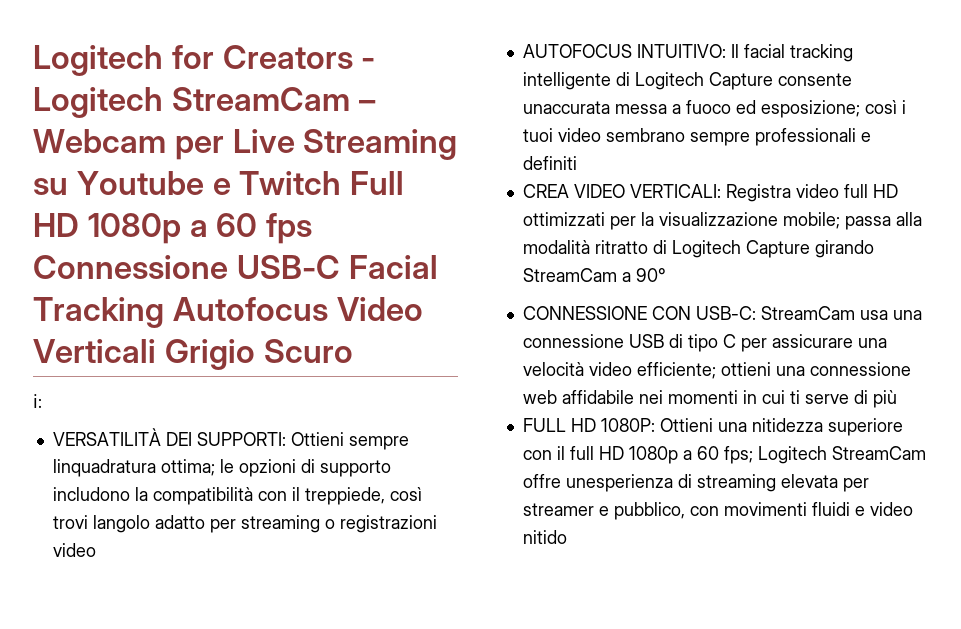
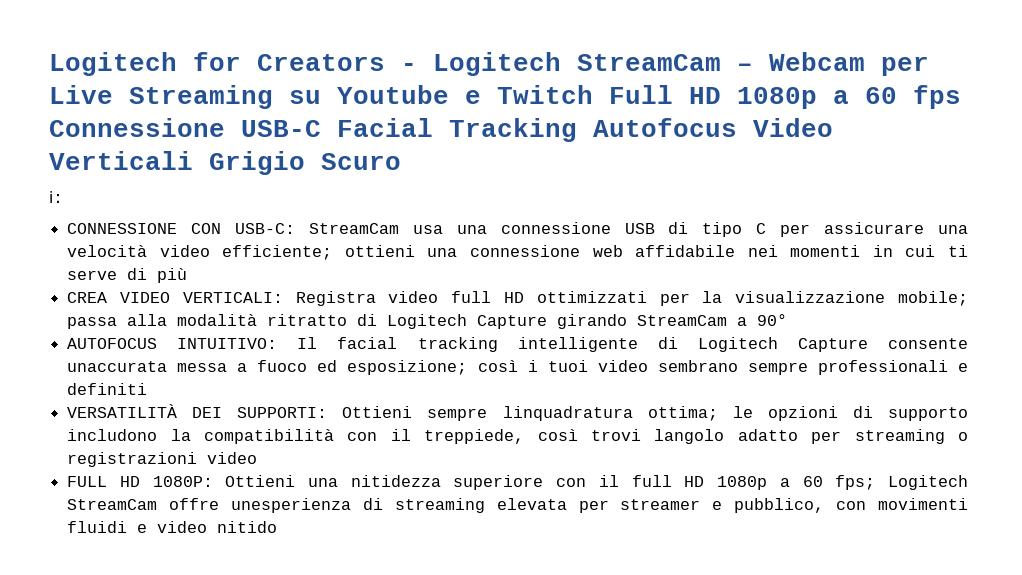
[52,428,409,450] [52,459,391,477] [52,487,422,505] [52,515,437,533] [52,543,96,557] [522,44,853,62] [522,72,852,90] [522,100,906,118] [522,128,871,146] [522,156,577,170] [522,184,898,202] [522,212,922,230] [522,240,874,258] [522,268,666,282] // VERSATILITÀ DEI SUPPORTI: Ottieni sempre linquadratura ottima; le opzioni di supporto includono la compatibilità con il treppiede, così trovi langolo adatto per streaming o registrazioni video // AUTOFOCUS INTUITIVO: Il facial tracking intelligente di Logitech Capture consente unaccurata messa a fuoco ed esposizione; così i tuoi video sembrano sempre professionali e definiti // CREA VIDEO VERTICALI: Registra video full HD ottimizzati per la visualizzazione mobile; passa alla modalità ritratto di Logitech Capture girando StreamCam a 90° -> (63, 197) none
(897, 399) none -> [67,291,968,306] [67,314,788,329] [67,337,968,352] [67,360,968,375] [67,383,148,395] [67,404,969,421] [67,429,969,444] [67,452,258,467] // CREA VIDEO VERTICALI: Registra video full HD ottimizzati per la visualizzazione mobile; passa alla modalità ritratto di Logitech Capture girando StreamCam a 90° // AUTOFOCUS INTUITIVO: Il facial tracking intelligente di Logitech Capture consente unaccurata messa a fuoco ed esposizione; così i tuoi video sembrano sempre professionali e definiti // VERSATILITÀ DEI SUPPORTI: Ottieni sempre linquadratura ottima; le opzioni di supporto includono la compatibilità con il treppiede, così trovi langolo adatto per streaming o registrazioni video

